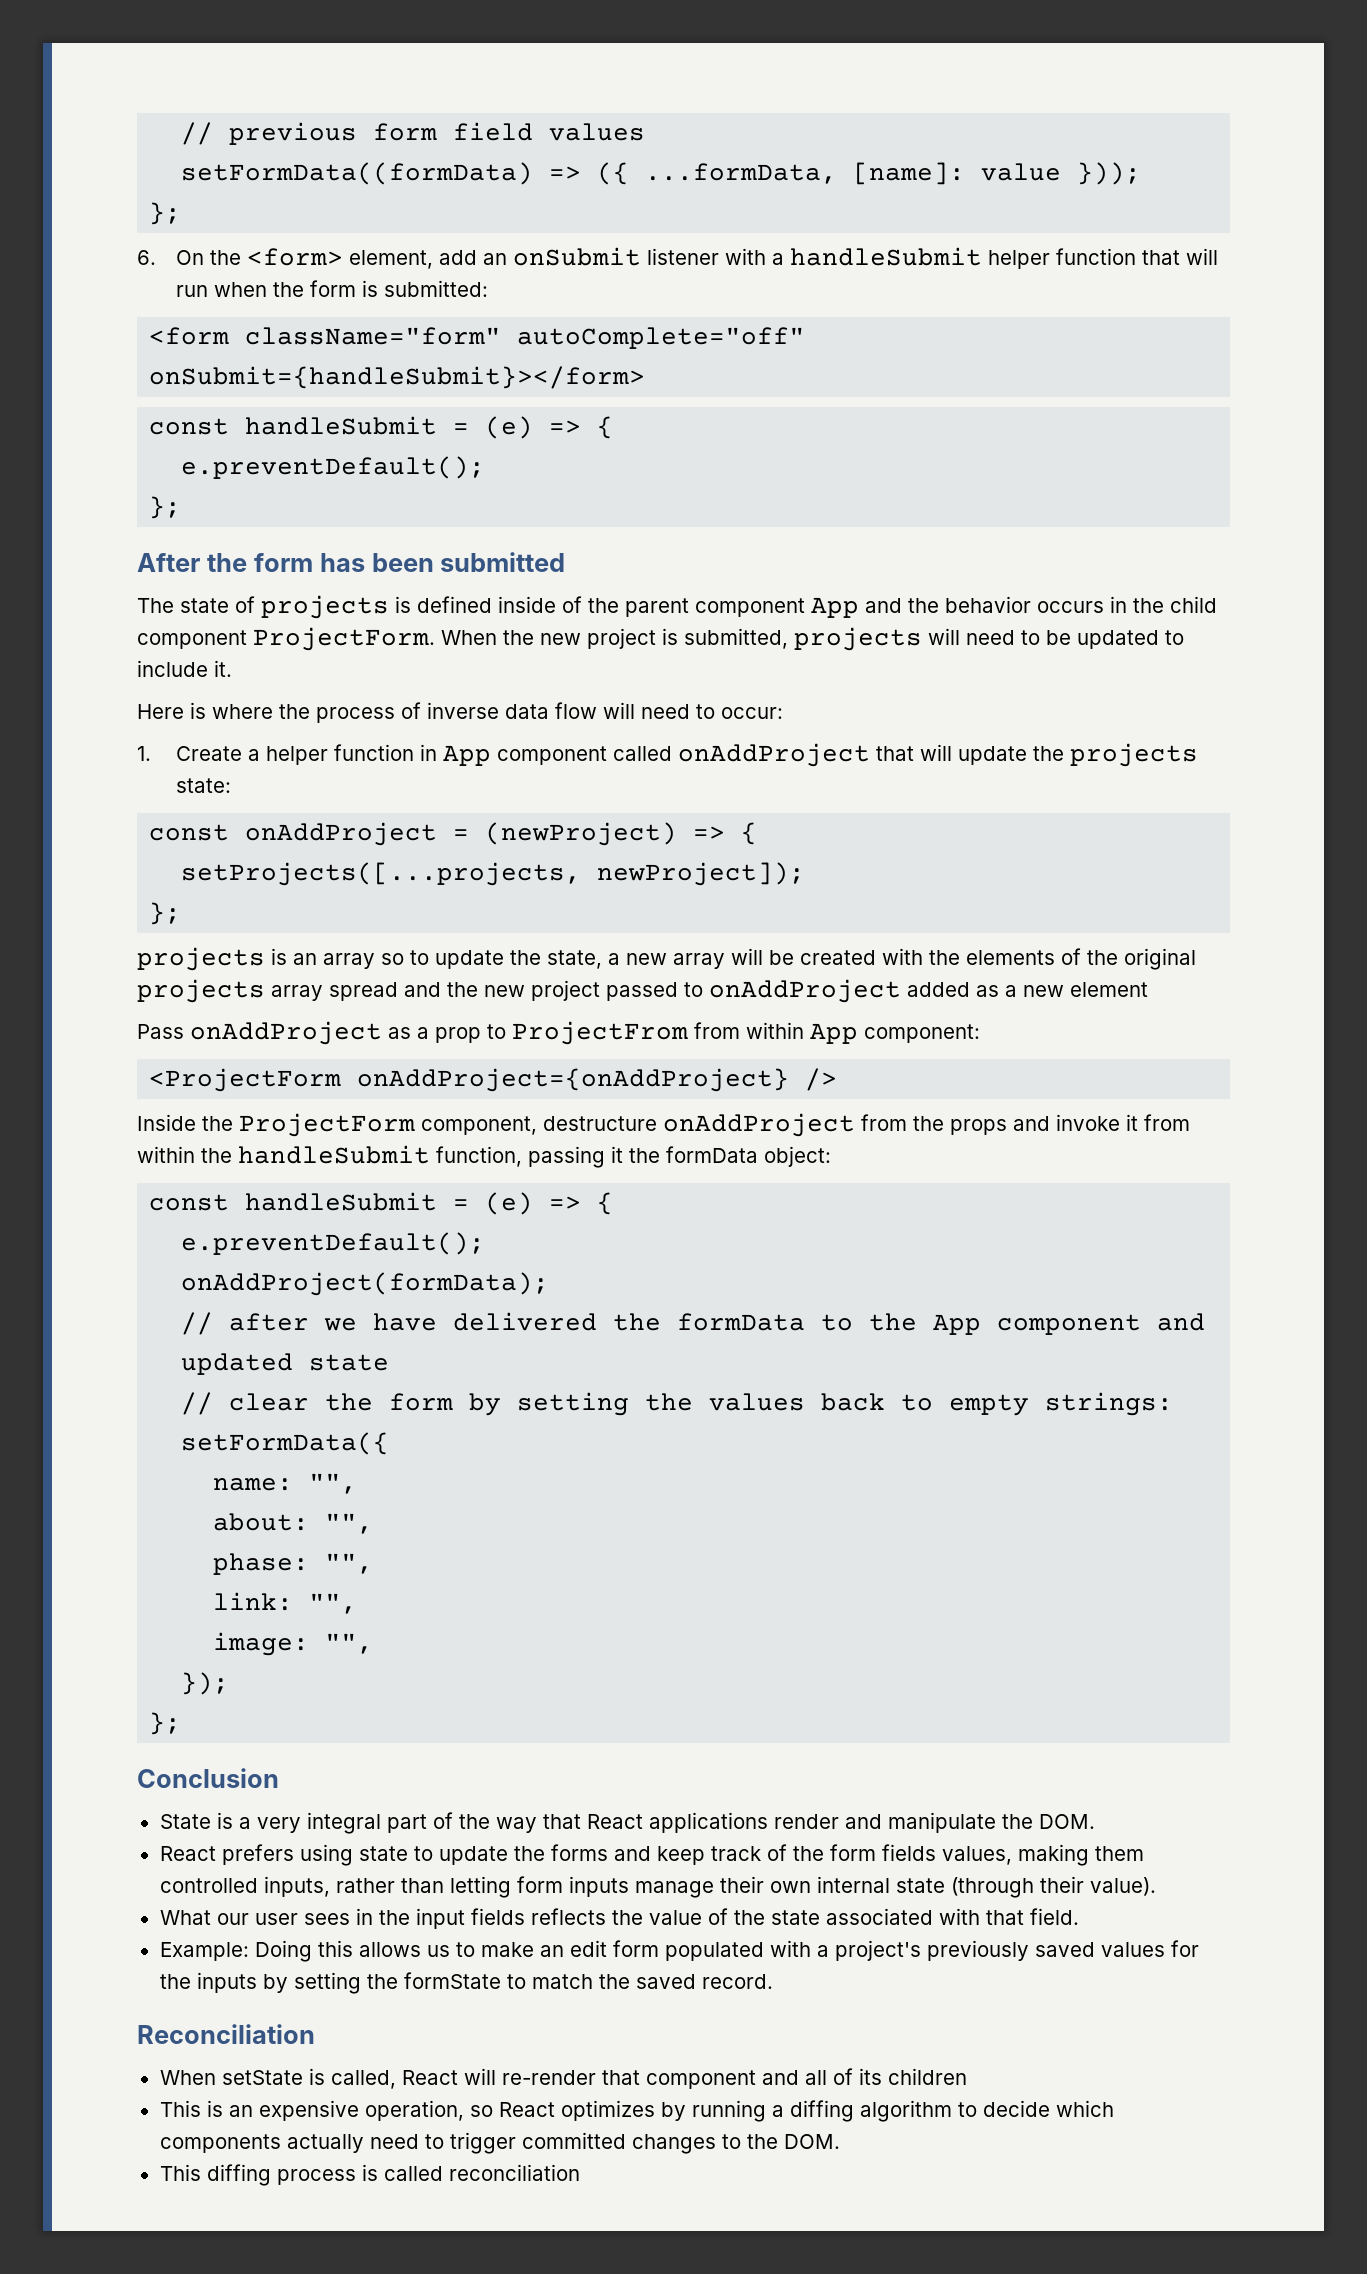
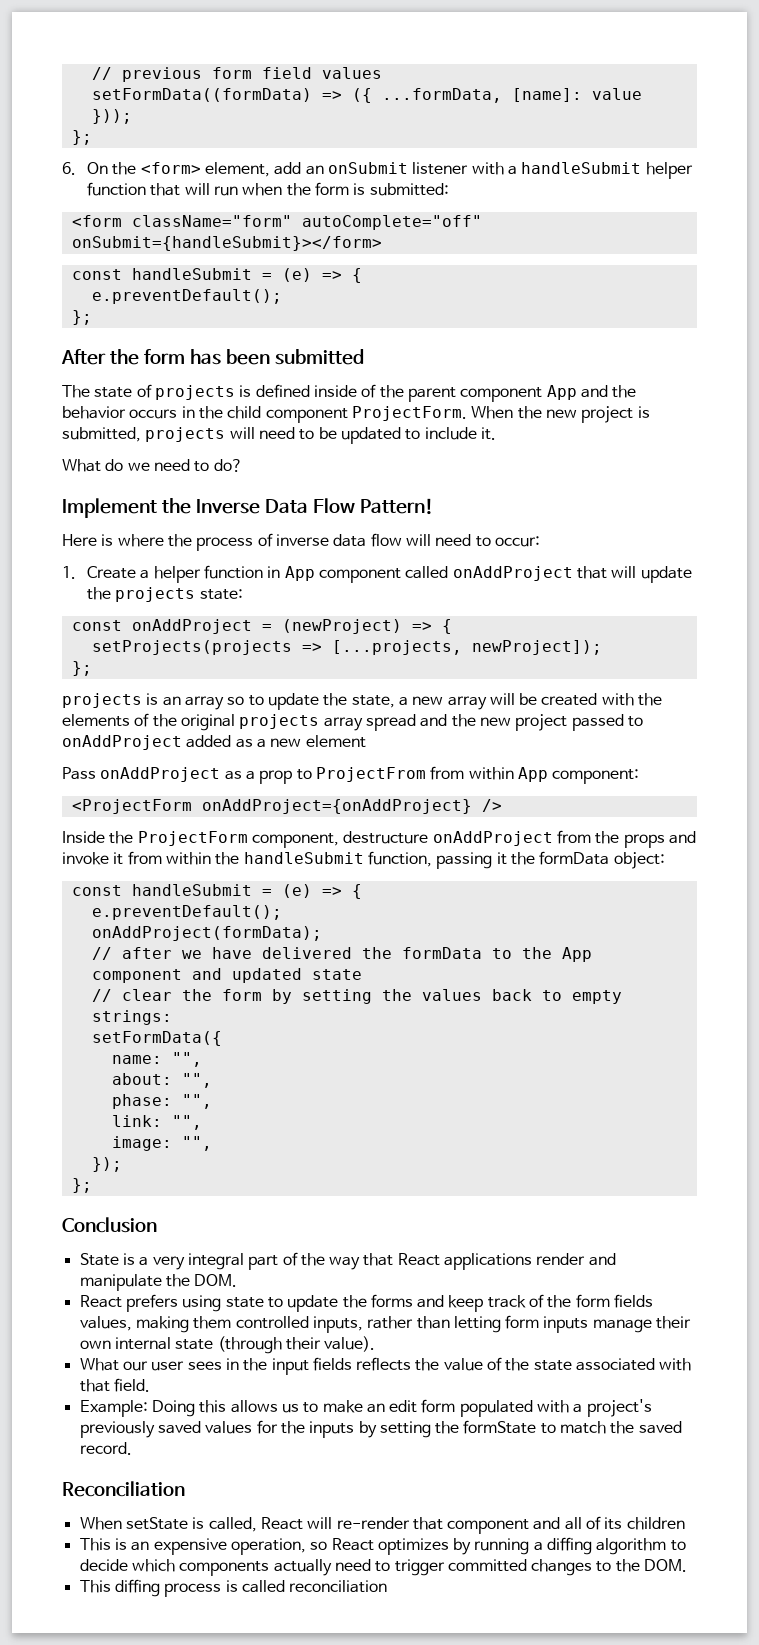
(232, 668) none -> [62,459,243,472] [62,498,433,518] // What do we need to do? // Implement the Inverse Data Flow Pattern!
[181,862,582,886] setProjects([...projects, -> [91,640,462,655] setProjects(projects => [...projects,

